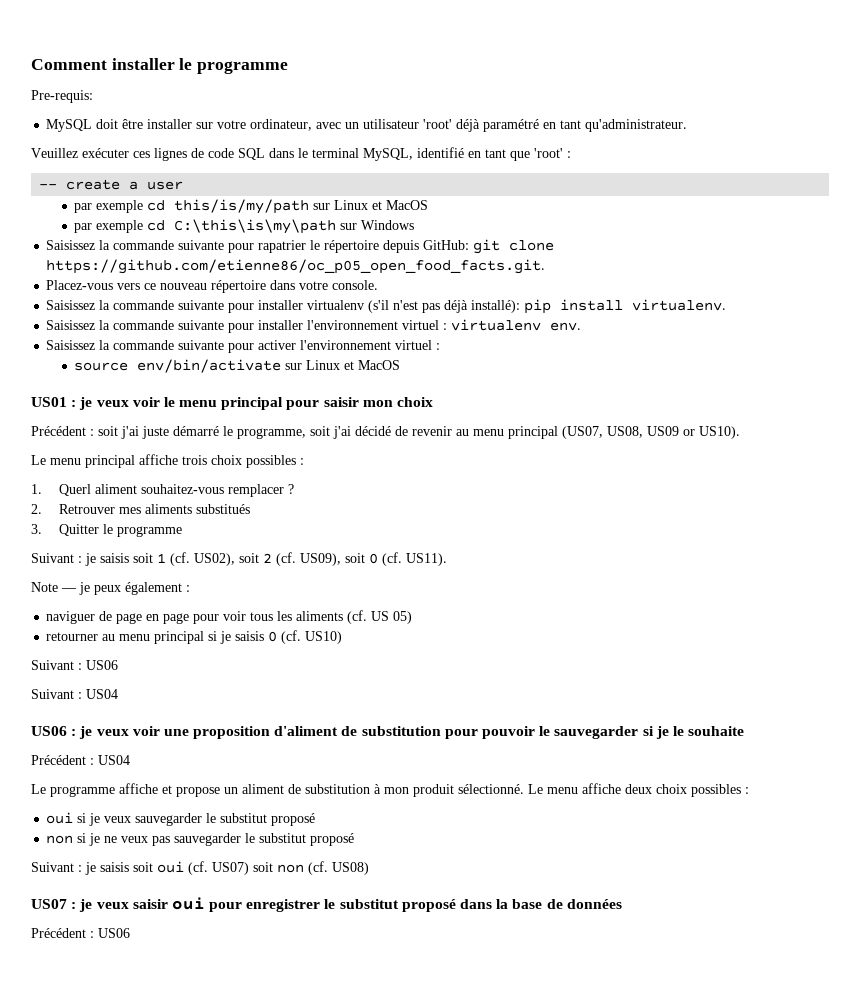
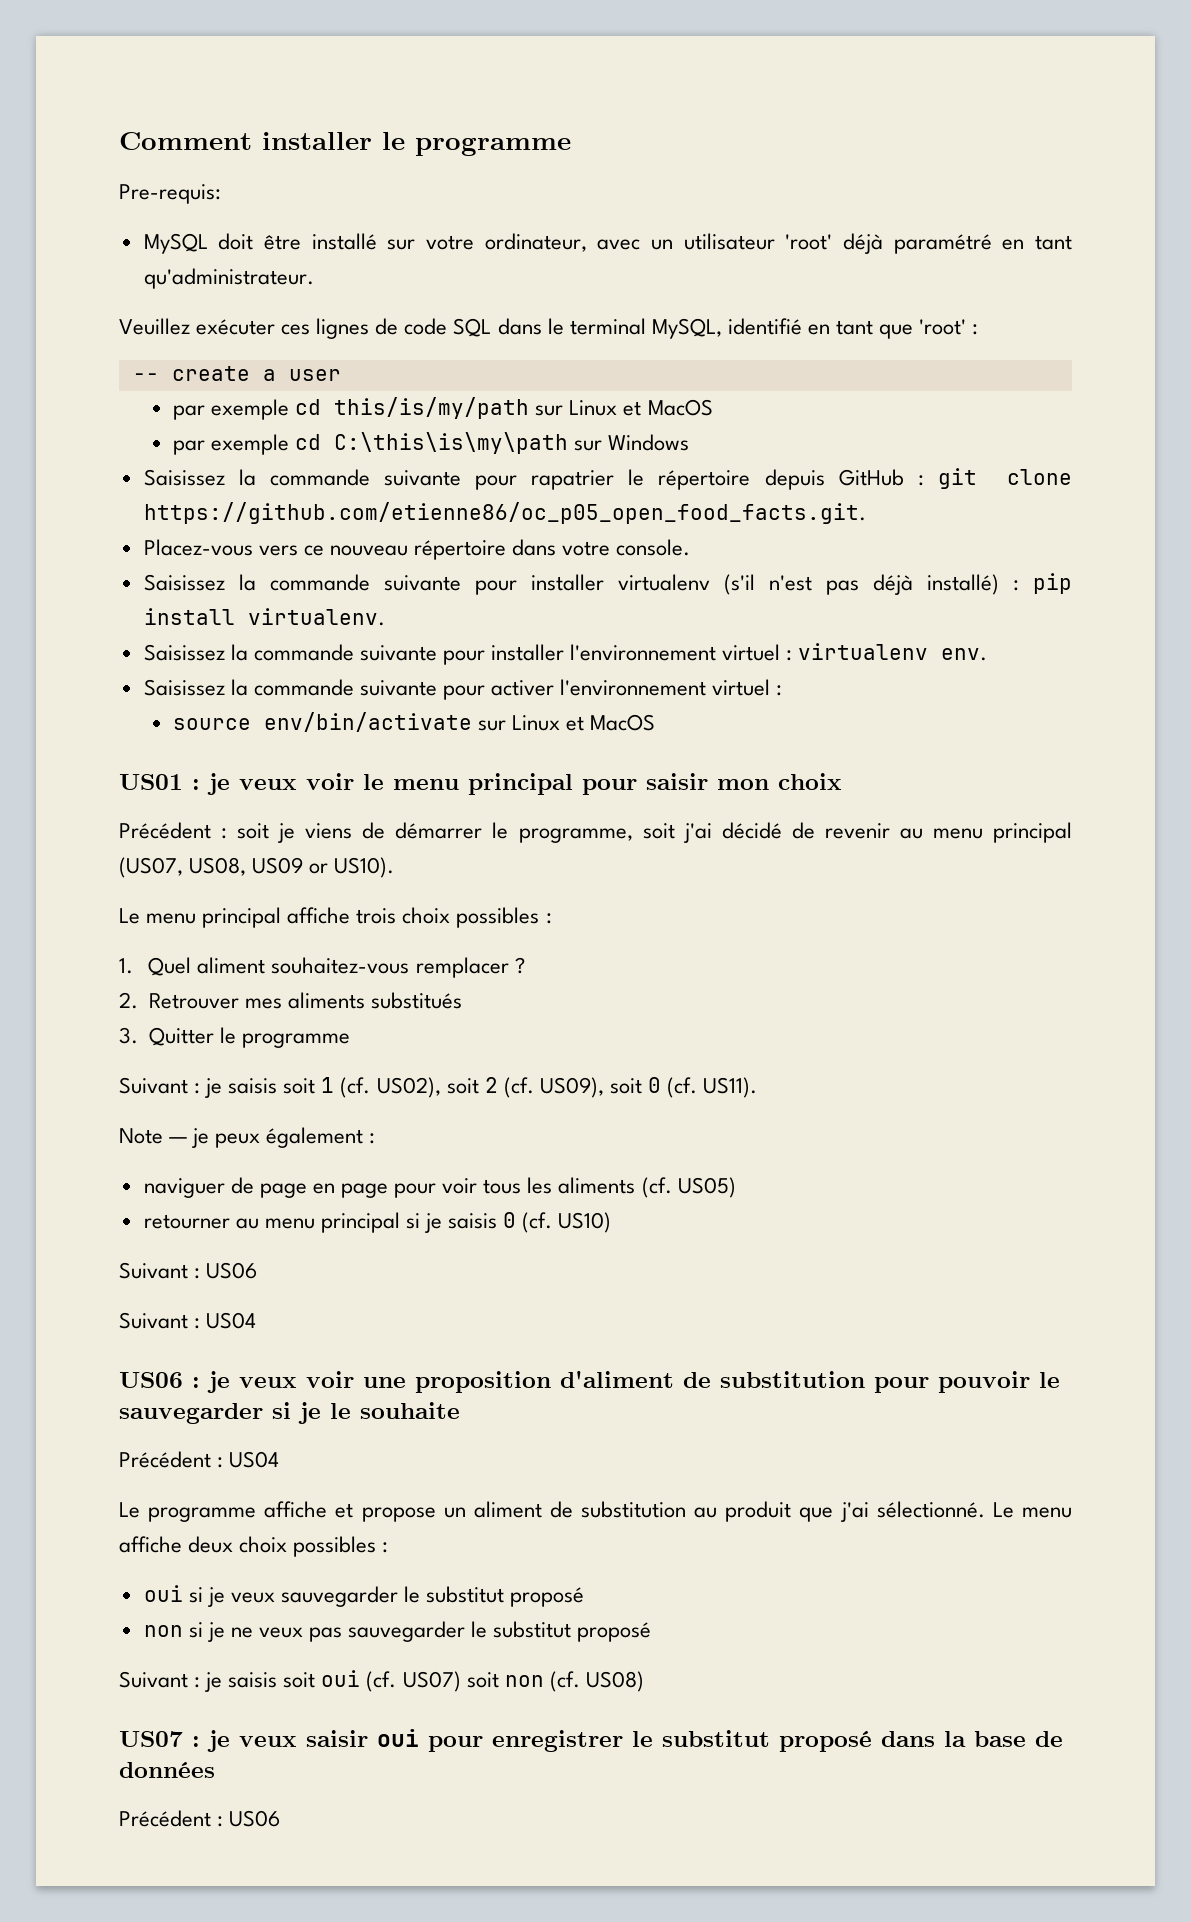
[147,119,193,129] installer -> [311,233,377,250] installé
[423,240,470,250] GitHub: -> [838,469,924,486] GitHub :
[471,300,521,313] installé): -> [926,574,1019,595] installé) :
[121,426,219,439] j'ai juste démarré -> [277,822,483,843] je viens de démarrer
[58,484,91,496] Querl -> [148,957,192,976] Quel
[371,611,413,624] US 05) -> [677,1177,736,1198] US05)
[374,784,454,797] à mon produit -> [694,1501,869,1522] au produit que j'ai

